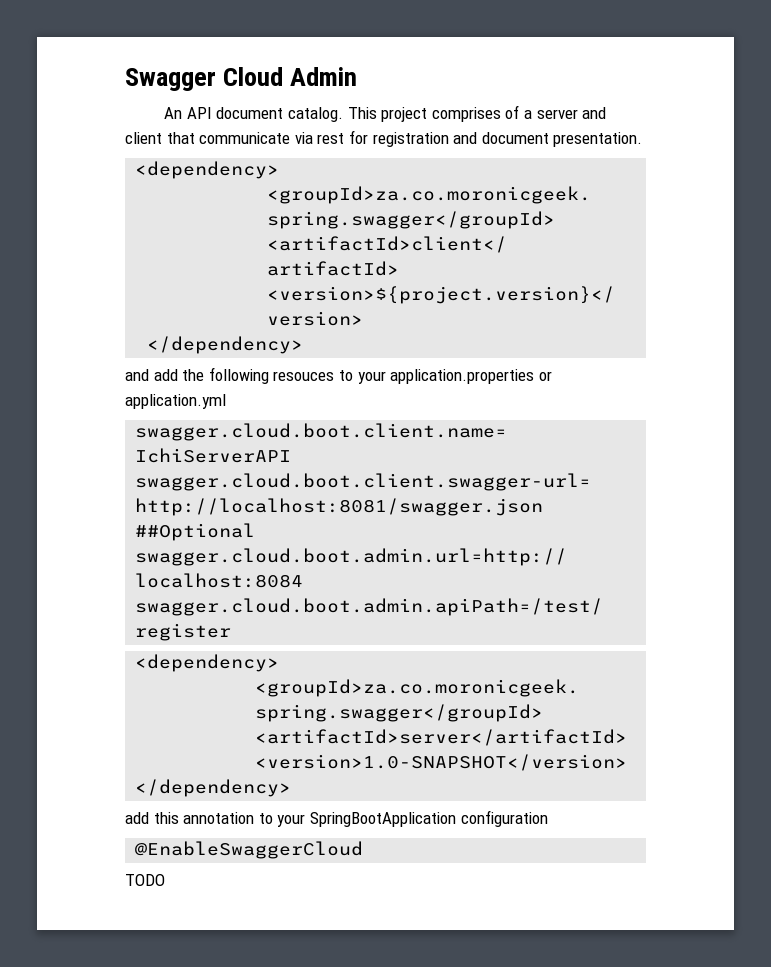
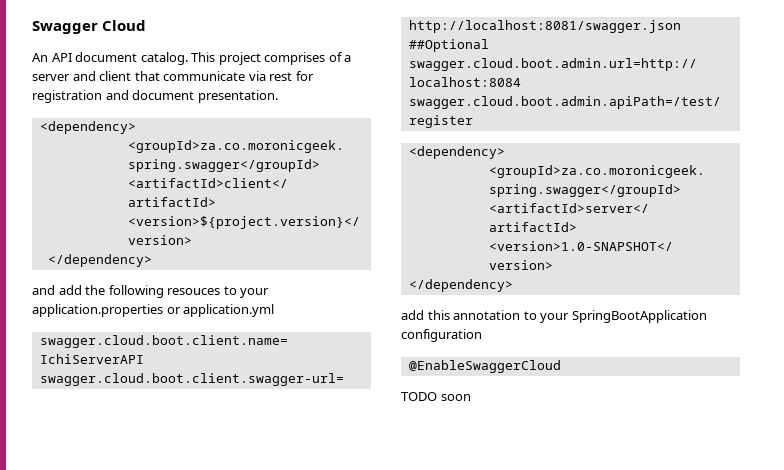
[290,67,358,86] Admin -> (147, 25) none
(165, 880) none -> [440,394,471,401] soon

